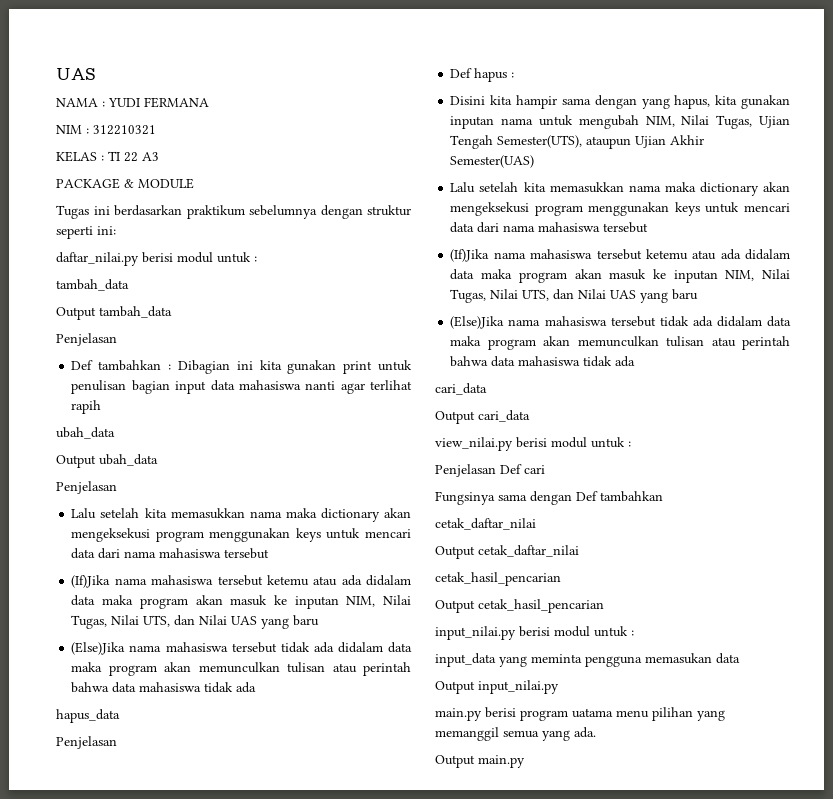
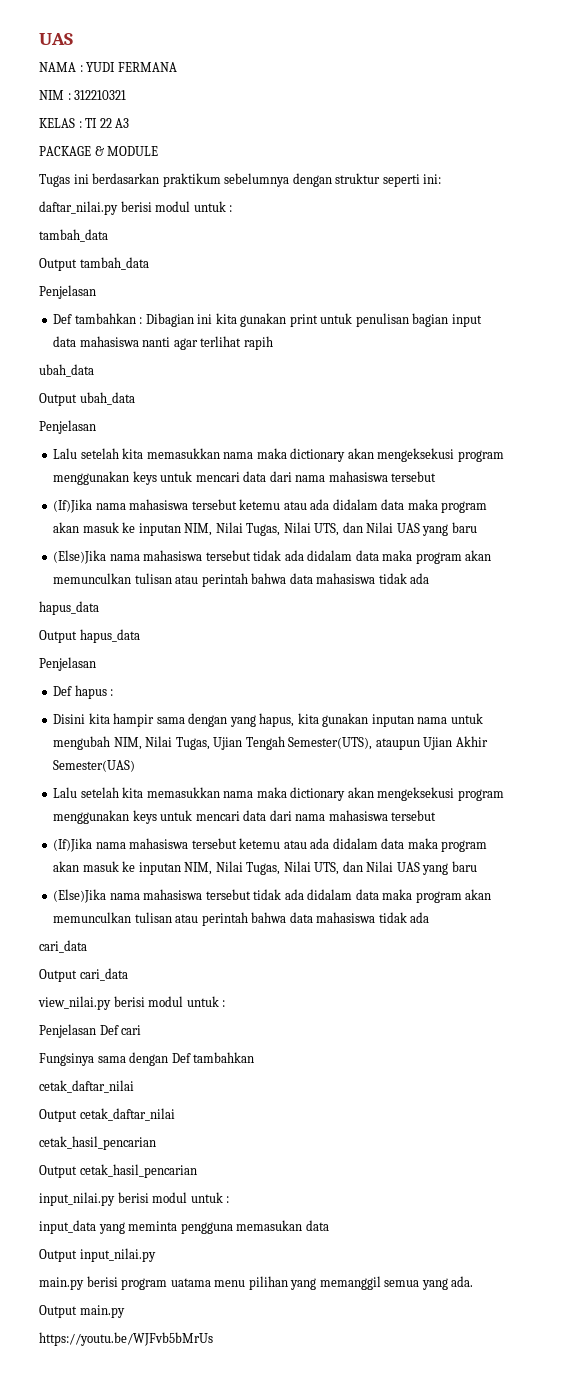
(120, 716) none -> [39,629,140,643] // Output hapus_data
(525, 761) none -> [39,1332,213,1346] // https://youtu.be/WJFvb5bMrUs

